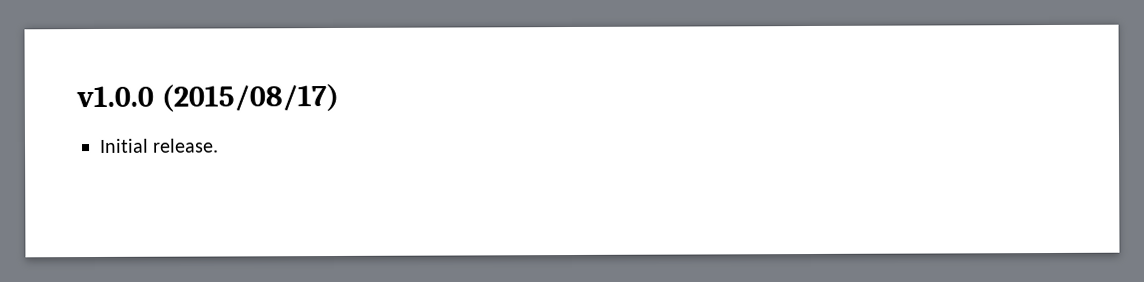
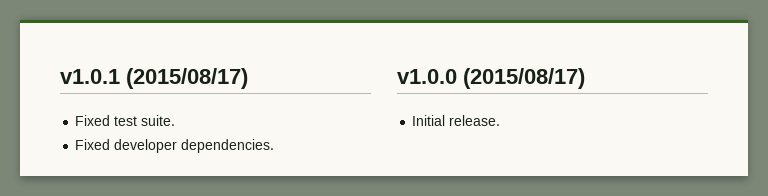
(76, 96) none -> [60,68,248,89] [75,115,176,126] [75,139,275,153] v1.0.1 (2015/08/17) // Fixed test suite. // Fixed developer dependencies. //

